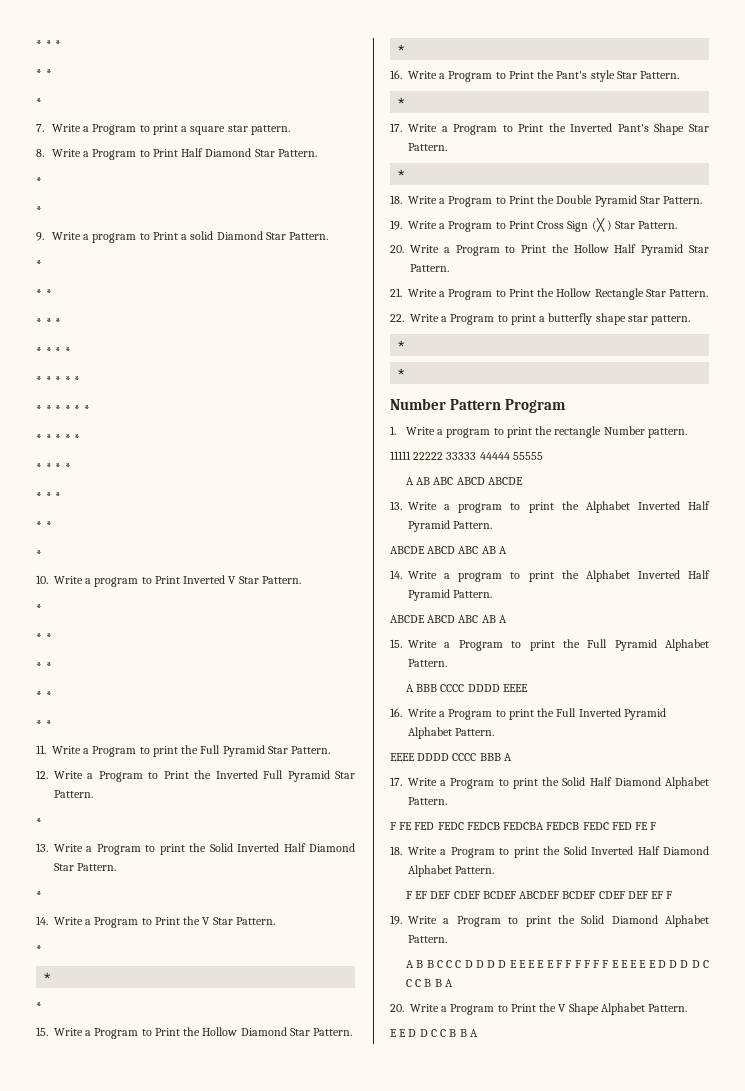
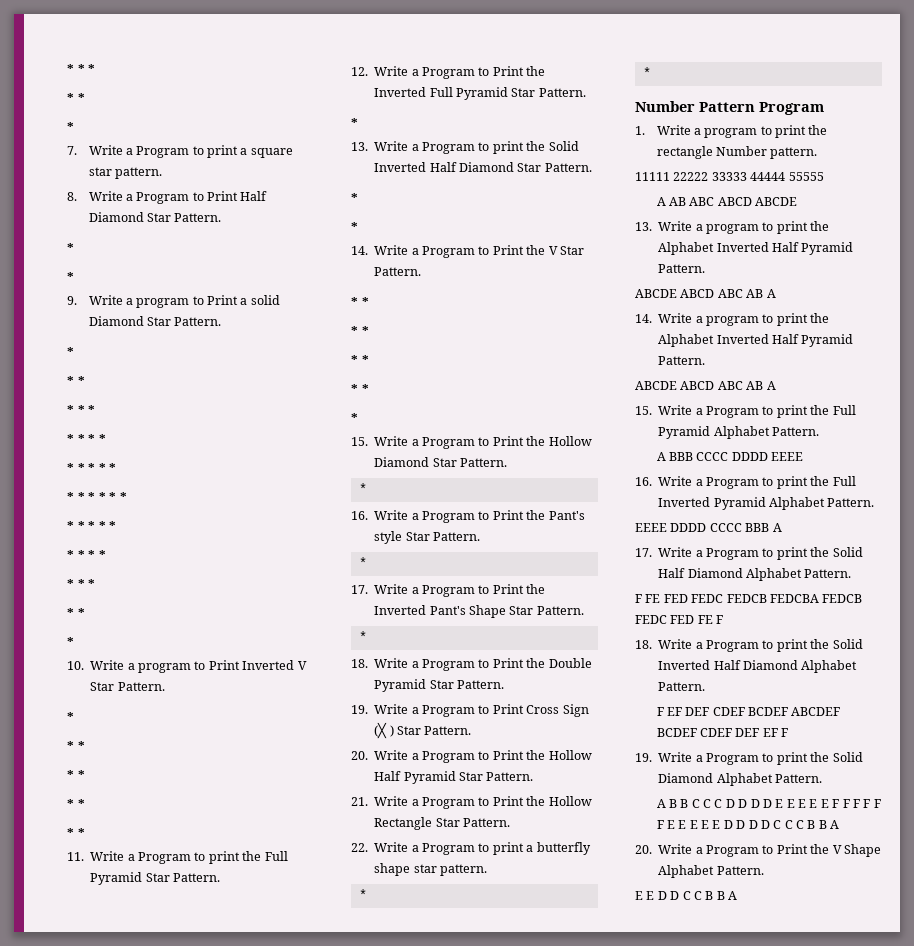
(42, 896) none -> [351,222,358,232] // *
[43,972,52,981] // * -> [361,297,369,307] [351,326,369,336] [351,355,369,365] [351,384,369,394] * // * * // * * // * *

